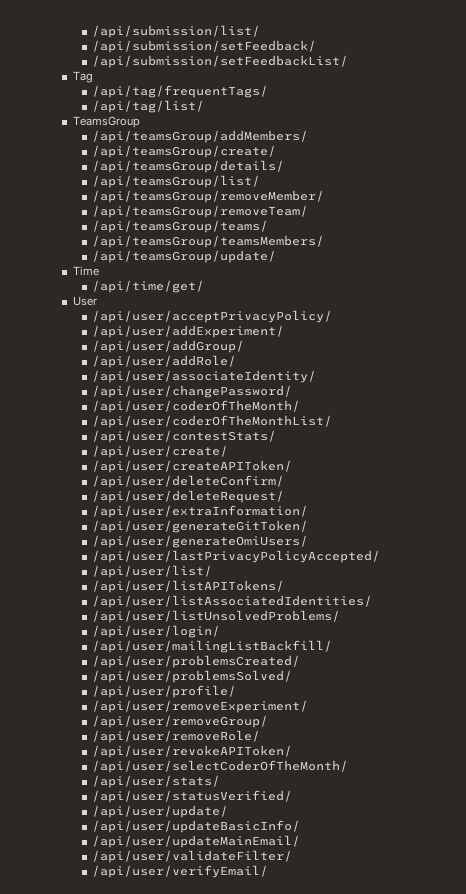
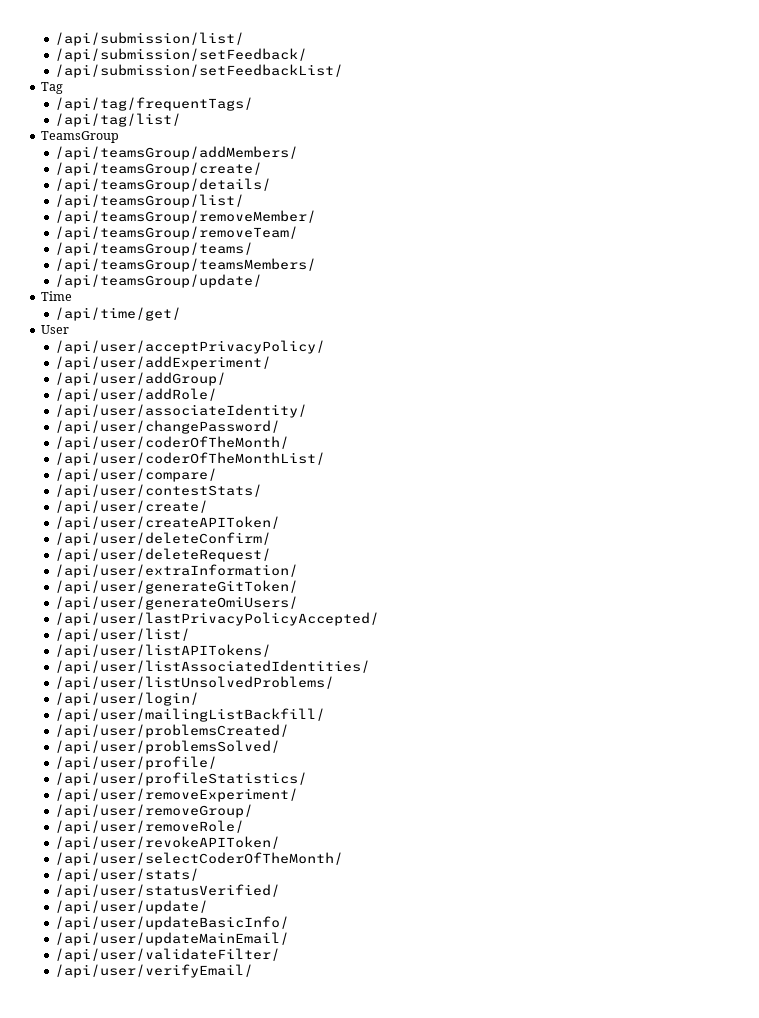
(333, 421) none -> [55,468,218,482] // /api/user/compare/
(237, 691) none -> [55,772,308,786] // /api/user/profileStatistics/

